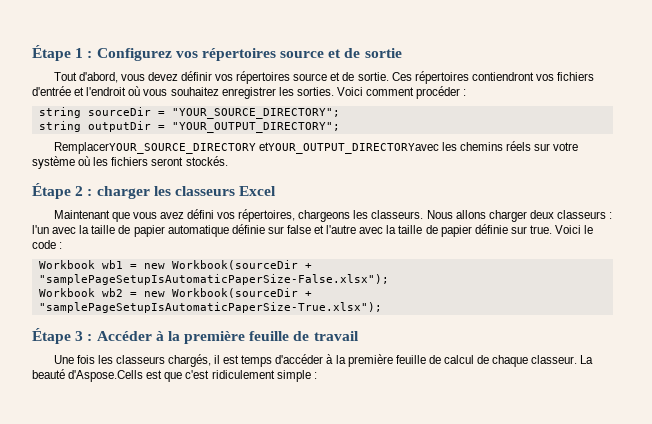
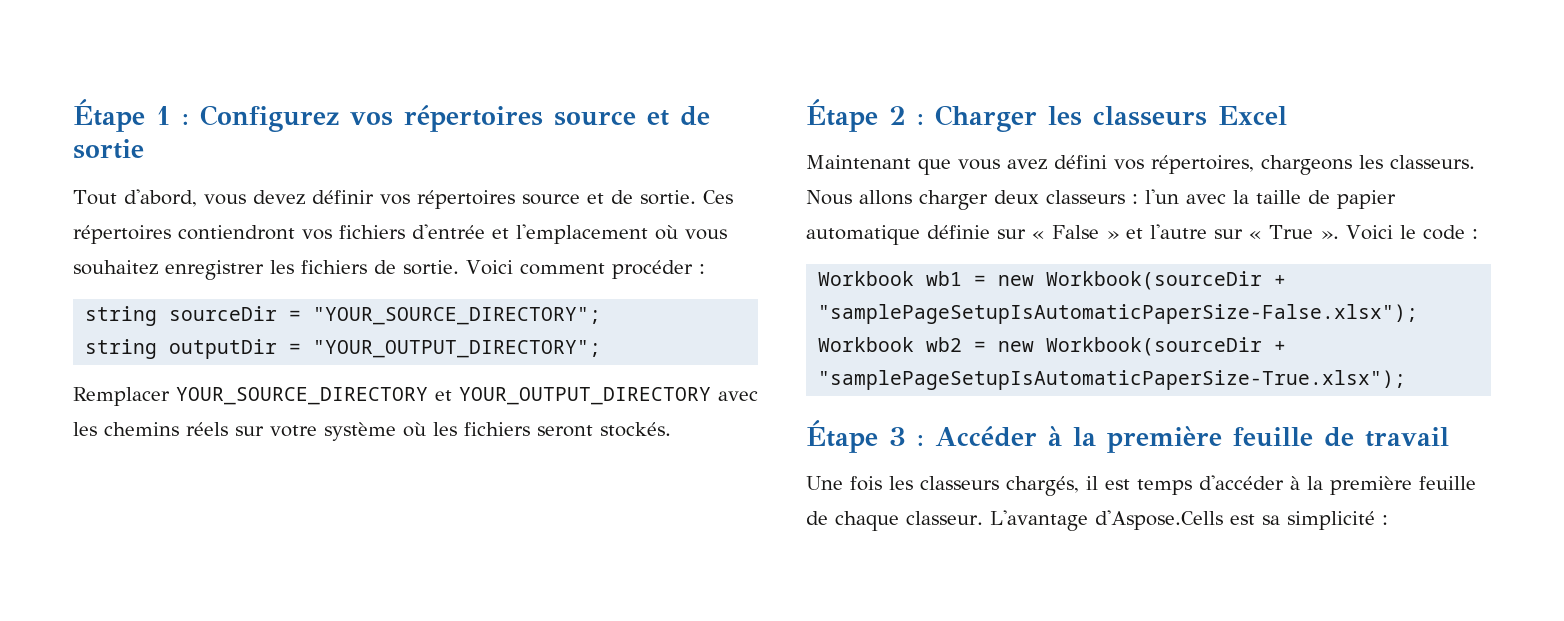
[86,87,127,96] l'endroit -> [516,224,648,244] l'emplacement
[296,87,334,96] sorties. -> [301,260,459,275] fichiers de sortie.
[53,142,439,154] RemplacerYOUR_SOURCE_DIRECTORY etYOUR_OUTPUT_DIRECTORYavec -> [73,387,758,406] Remplacer YOUR_SOURCE_DIRECTORY et YOUR_OUTPUT_DIRECTORY avec
[96,186,150,199] charger -> [935,105,1037,132] Charger
[286,224,552,237] false et l'autre avec la taille de papier définie sur true. -> [1032,224,1339,239] « False » et l'autre sur « True ».
[443,355,594,367] [32,369,311,382] calcul de chaque classeur. La beauté d'Aspose.Cells est que c'est ridiculement simple -> [835,510,1375,531] chaque classeur. L'avantage d'Aspose.Cells est sa simplicité

